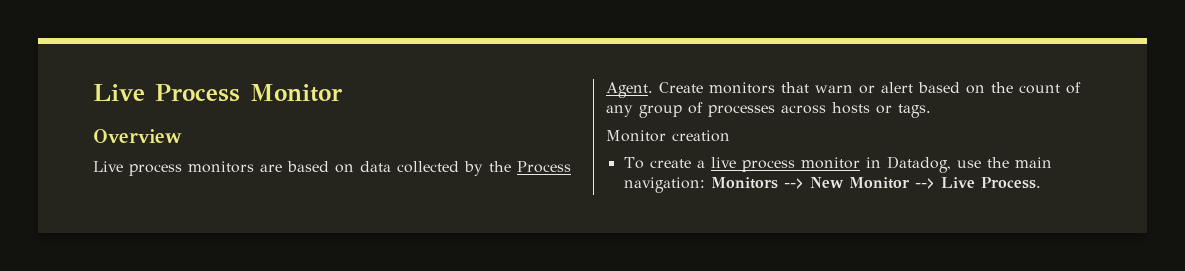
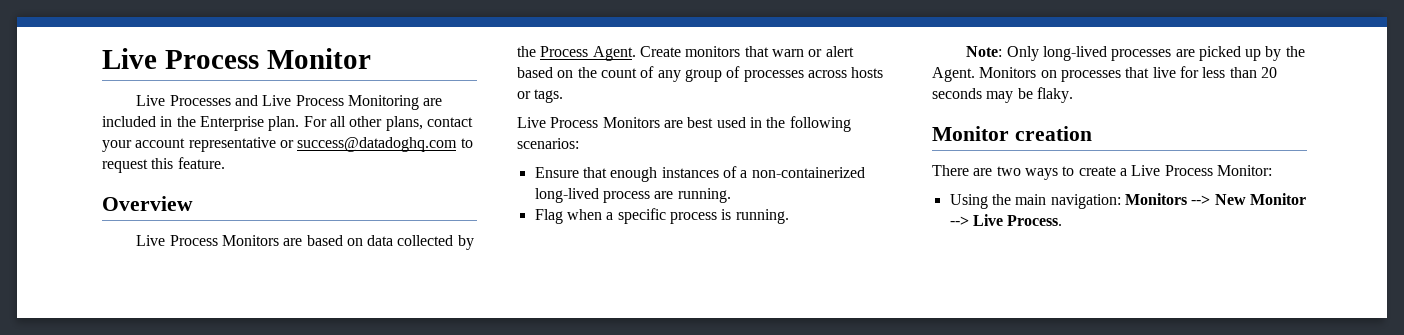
(343, 93) none -> [136,95,443,110] [102,116,473,131] [102,137,473,152] [102,157,225,173] // Live Processes and Live Process Monitoring are included in the Enterprise plan. For all other plans, contact your account representative or success@datadoghq.com to request this feature.
[129,161,254,176] process monitors -> [169,235,279,246] Process Monitors
[606,130,730,142] [623,156,981,173] Monitor creation // To create a live process monitor in Datadog, use -> [517,116,851,132] [517,138,579,149] [534,166,865,182] [534,188,731,203] [534,208,789,224] [966,46,1305,61] [932,66,1277,82] [932,87,1073,103] [932,126,1092,141] [932,165,1272,180] [949,194,988,209] Live Process Monitors are best used in the following scenarios: // Ensure that enough instances of a non-containerized long-lived process are running. // Flag when a specific process is running. // Note: Only long-lived processes are picked up by the Agent. Monitors on processes that live for less than 20 seconds may be flaky. // Monitor creation // There are two ways to create a Live Process Monitor: // Using

